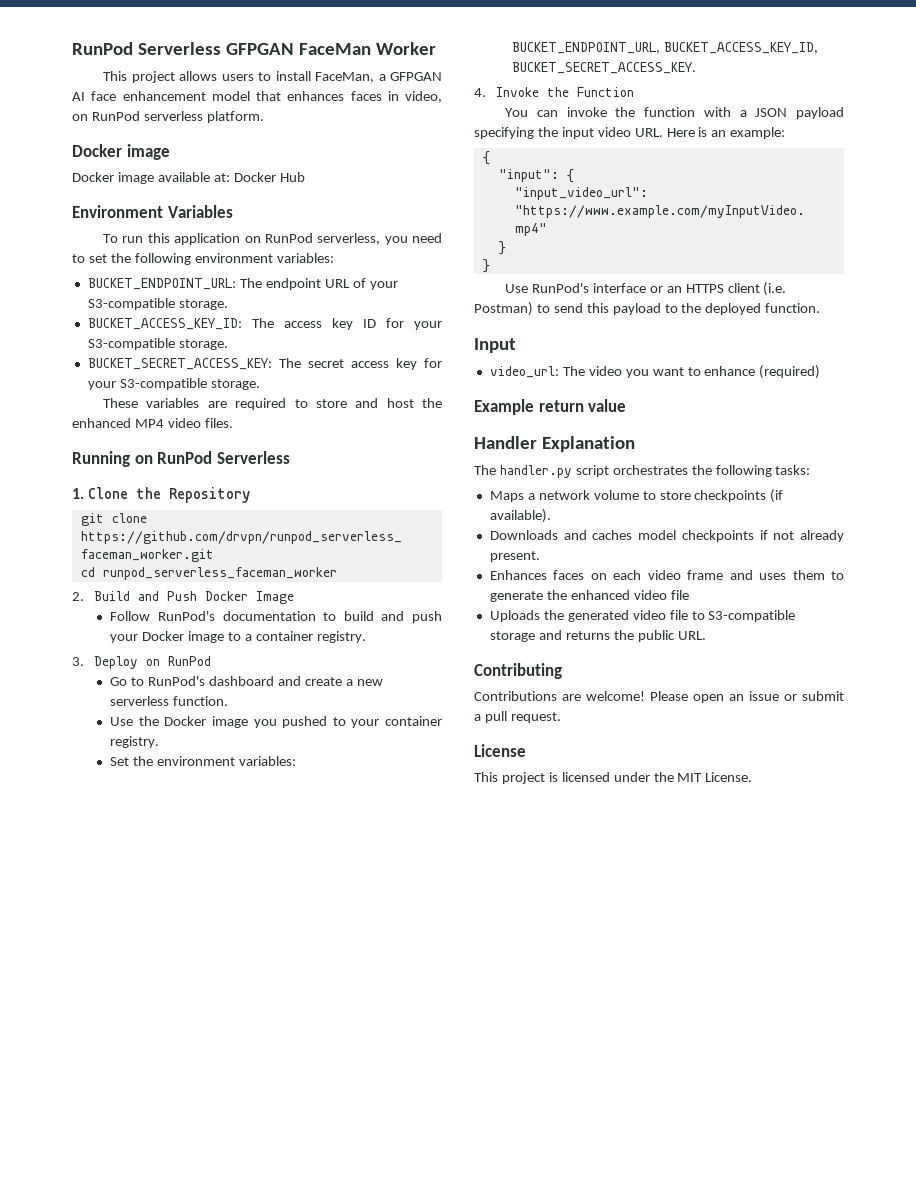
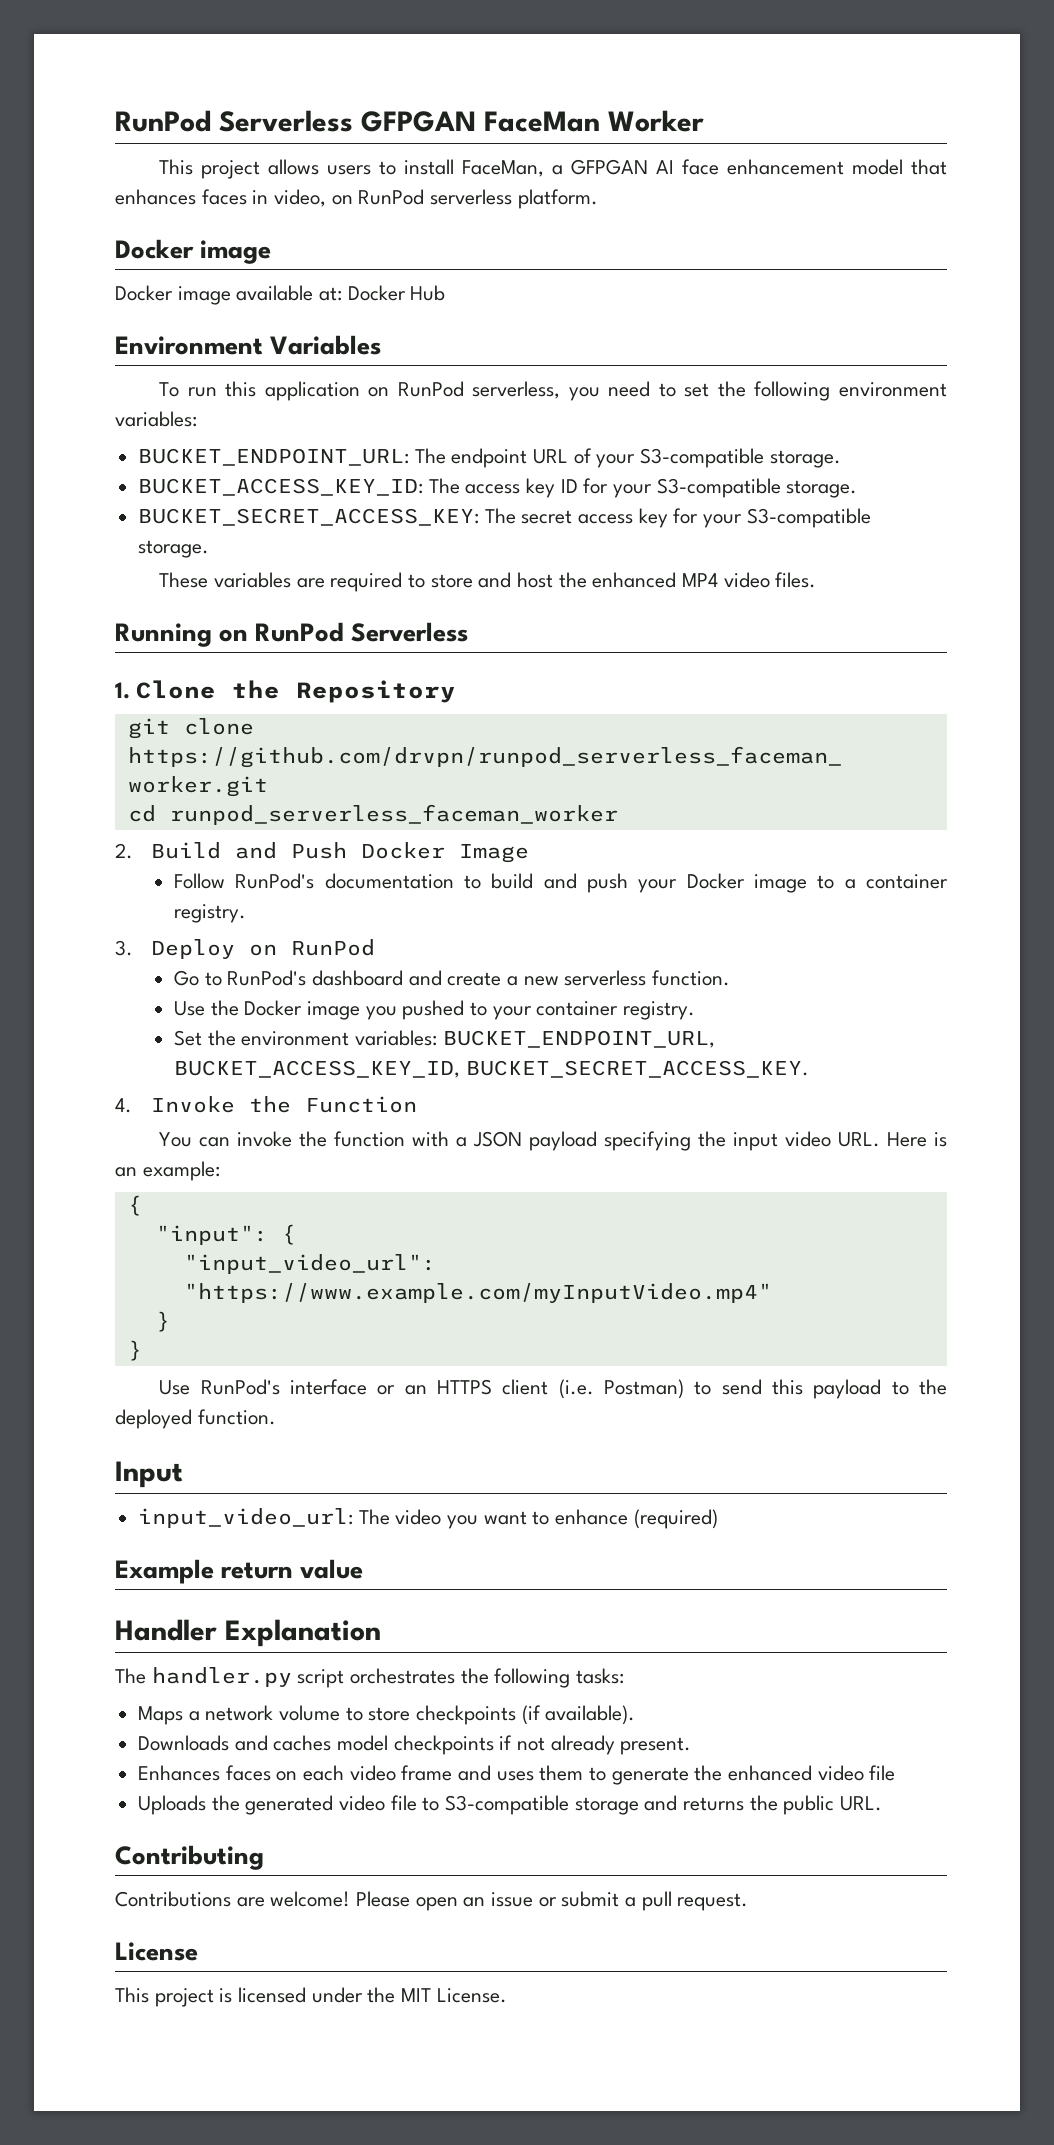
[489,366,559,378] video_url: -> [138,1508,354,1528] input_video_url:

